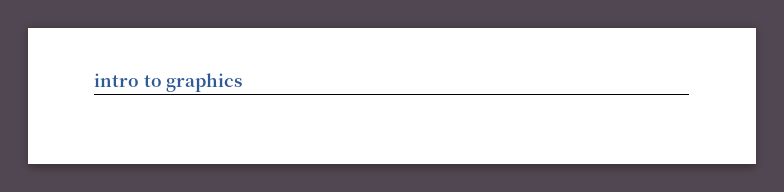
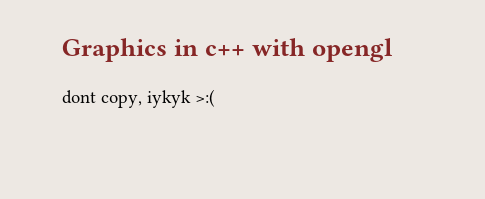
[94,73,243,92] intro to graphics -> [62,38,394,62] [62,89,215,108] Graphics in c++ with opengl // dont copy, iykyk >:(

